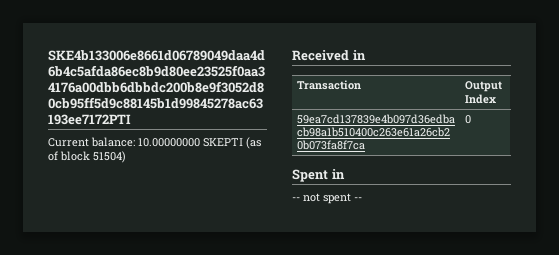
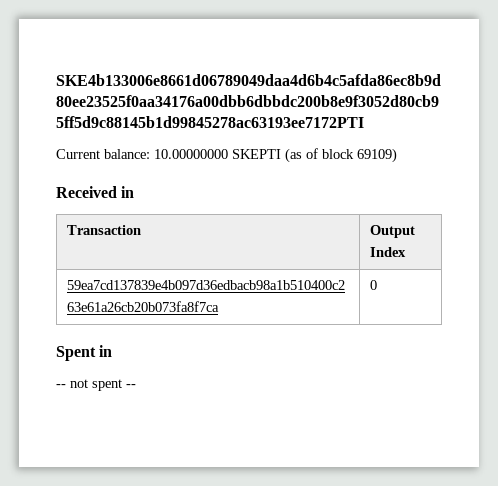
[93,151,126,163] 51504) -> [357,148,397,163] 69109)

